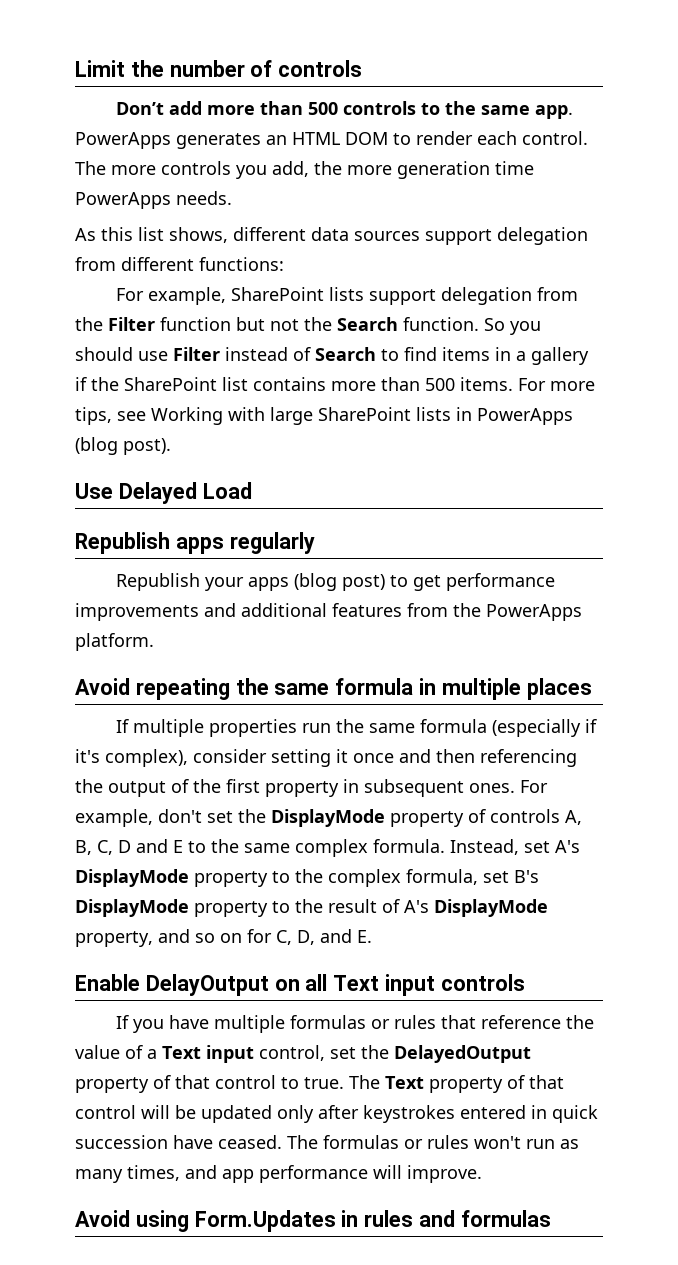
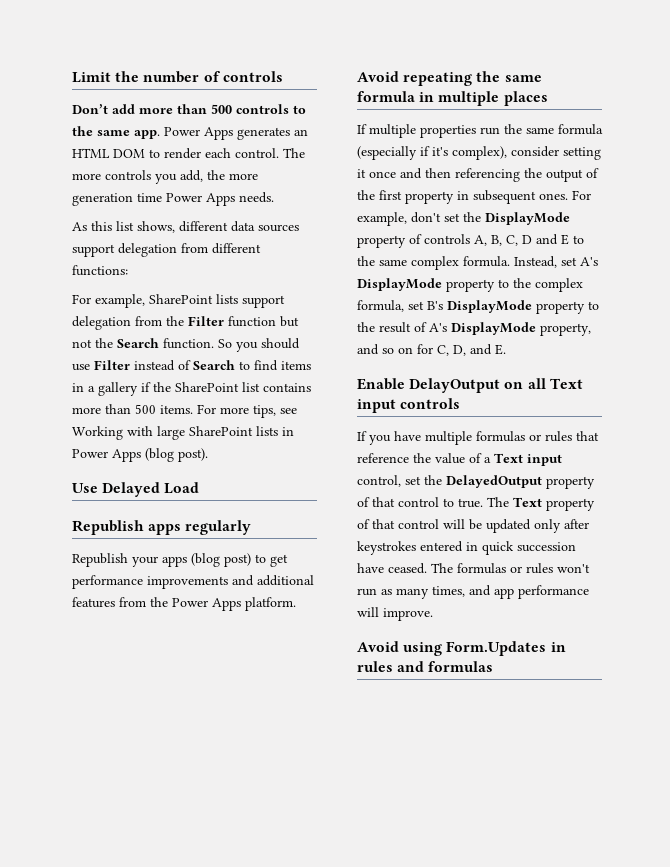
[75,132,171,149] PowerApps -> [164,127,233,140] Power Apps
[75,192,171,209] PowerApps -> [166,193,235,206] Power Apps
[477,408,573,425] PowerApps -> [72,449,141,462] Power Apps
[486,604,582,621] PowerApps -> [172,598,241,611] Power Apps

